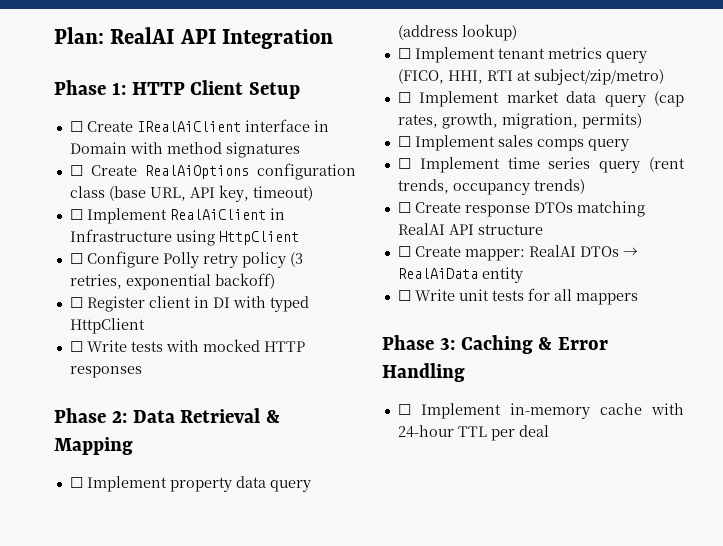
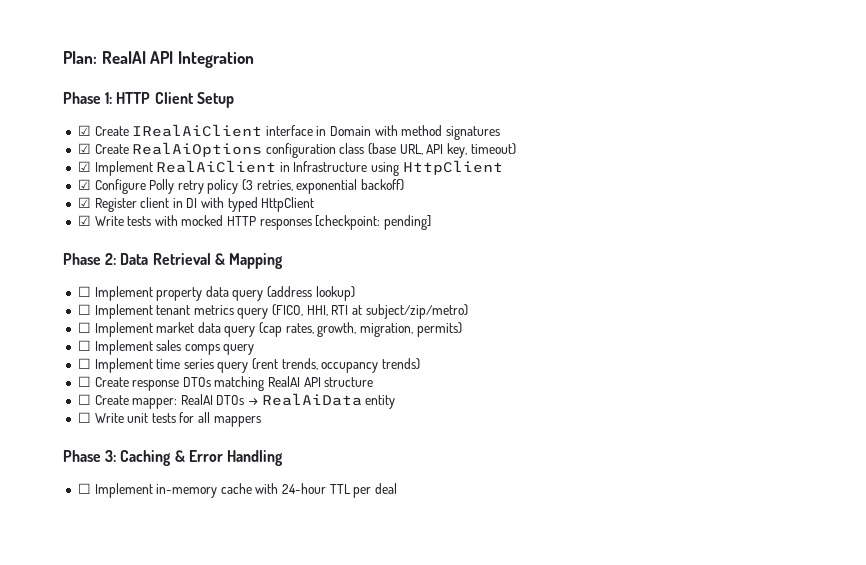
[69,121,83,132] ☐ -> [77,125,91,136] ☑
[69,165,83,176] ☐ -> [77,143,91,154] ☑
[69,209,83,220] ☐ -> [77,161,91,172] ☑
[69,253,83,264] ☐ -> [77,179,91,190] ☑
[69,297,83,308] ☐ -> [77,197,91,208] ☑
[69,341,83,352] ☐ -> [77,215,91,226] ☑
(142, 372) none -> [315,215,432,230] [checkpoint: pending]

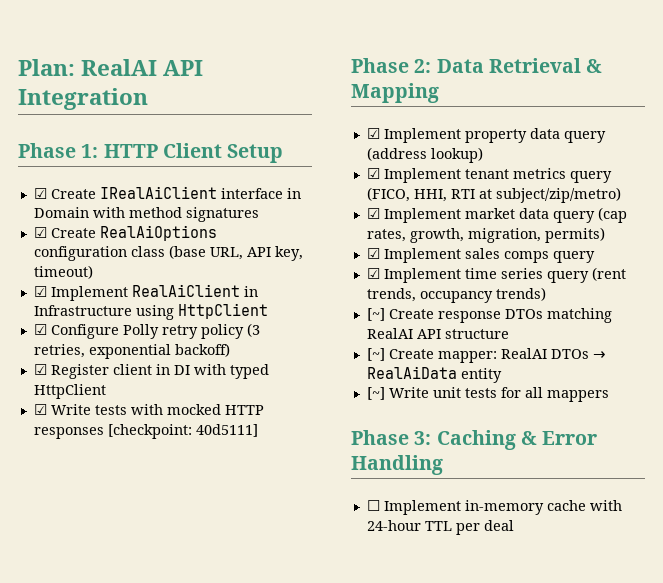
[384,215,432,230] pending] -> [195,424,258,437] 40d5111]
[77,286,91,297] ☐ -> [366,128,380,139] ☑
[77,304,91,315] ☐ -> [366,168,380,179] ☑
[77,322,91,333] ☐ -> [366,208,380,219] ☑
[77,340,91,351] ☐ -> [366,248,380,259] ☑
[77,358,91,369] ☐ -> [366,268,380,279] ☑
[77,376,91,387] ☐ -> [366,308,385,321] [~]
[77,394,91,405] ☐ -> [366,348,385,361] [~]
[77,412,91,423] ☐ -> [366,387,385,400] [~]

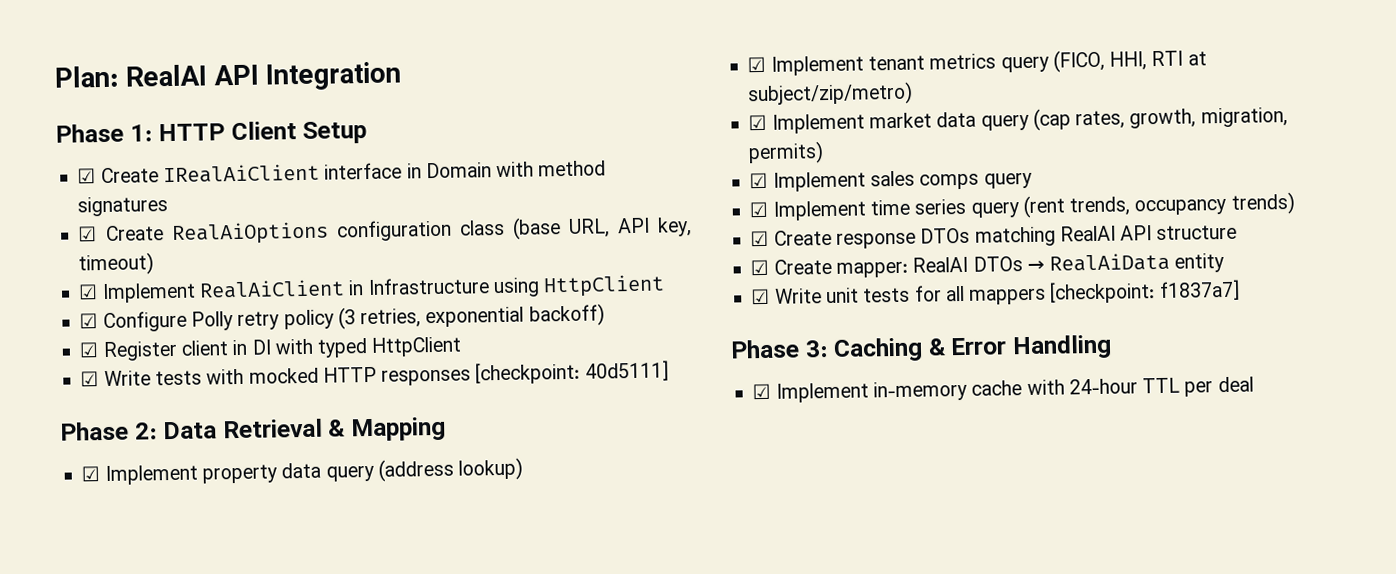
[366,308,385,321] [~] -> [750,230,770,247] ☑
[366,348,385,361] [~] -> [750,259,770,276] ☑
[366,387,385,400] [~] -> [751,288,771,305] ☑
(609, 396) none -> [1049,279,1240,304] [checkpoint: f1837a7]
[366,500,380,511] ☐ -> [752,383,772,400] ☑

